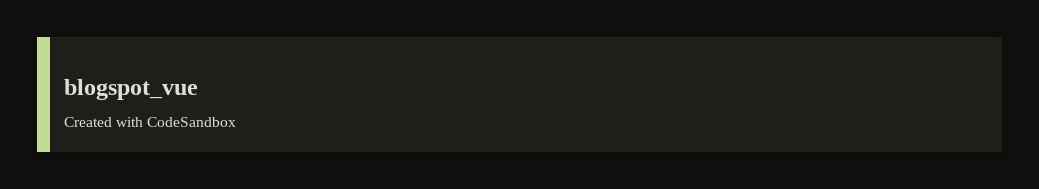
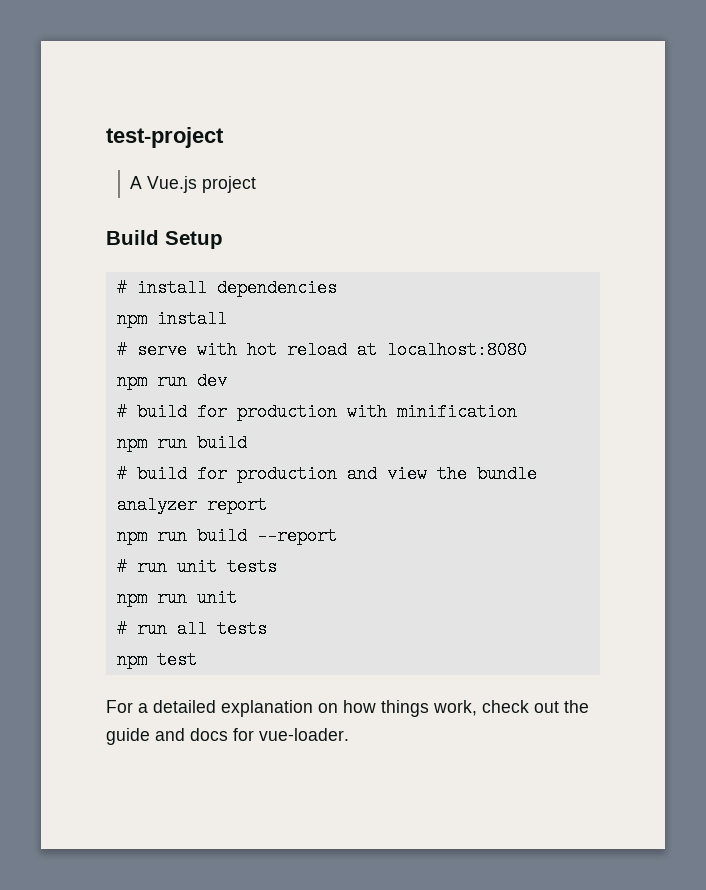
[64,79,198,100] [64,117,237,127] blogspot_vue // Created with CodeSandbox -> [106,127,224,148] [129,176,256,193] [106,230,223,249] [116,279,337,297] [116,310,227,328] [116,341,527,359] [116,372,227,390] [116,403,517,421] [116,434,247,452] [116,465,537,483] [116,496,267,514] [116,527,337,545] [116,558,277,576] [116,589,237,607] [116,620,267,638] [116,651,197,669] [106,700,589,717] [106,728,349,745] test-project // A Vue.js project // Build Setup // # install dependencies // npm install // # serve with hot reload at localhost:8080 // npm run dev // # build for production with minification // npm run build // # build for production and view the bundle analyzer report // npm run build --report // # run unit tests // npm run unit // # run all tests // npm test // For a detailed explanation on how things work, check out the guide and docs for vue-loader.

